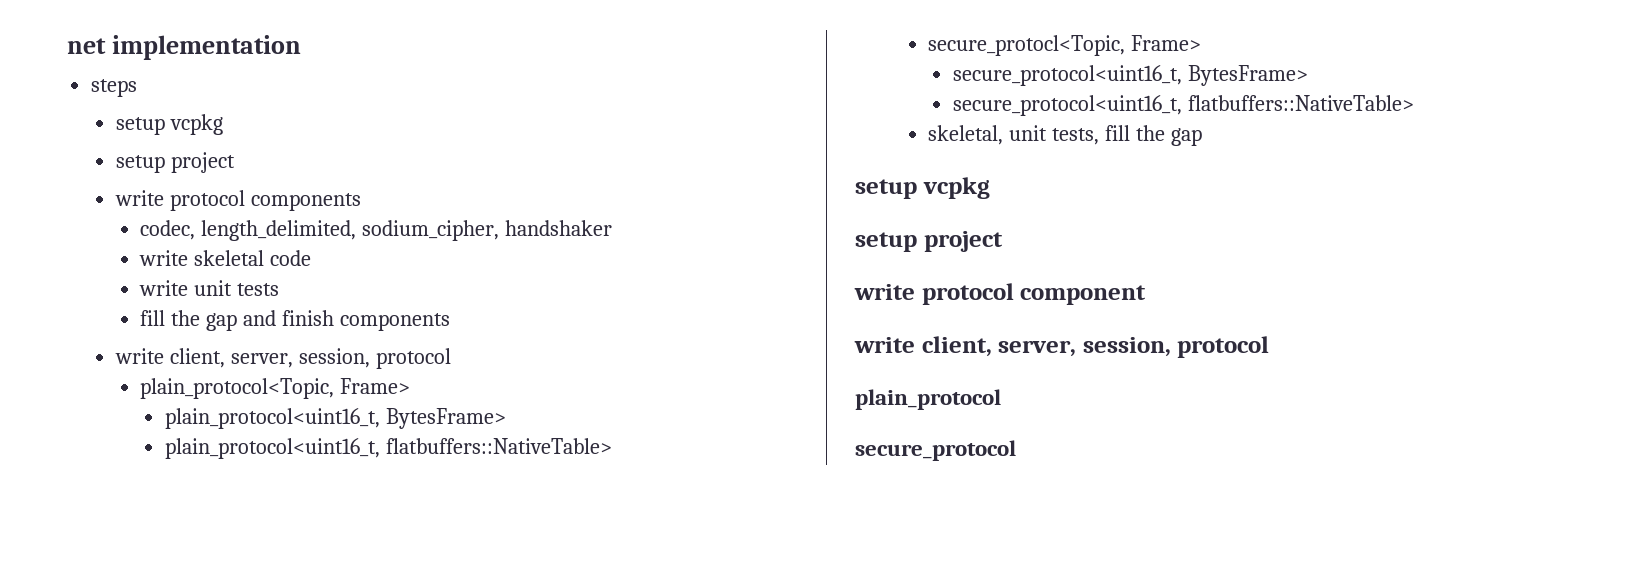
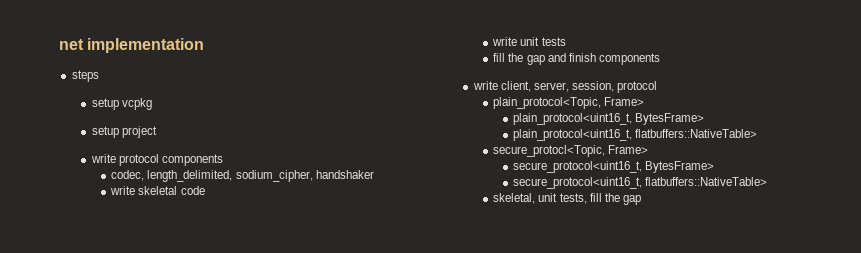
[855,177,990,199] [855,231,1003,252] [854,283,1147,305] [854,336,1270,358] [855,389,1001,410] [855,440,1016,461] // setup vcpkg // setup project // write protocol component // write client, server, session, protocol // plain_protocol // secure_protocol -> (641, 200) none

